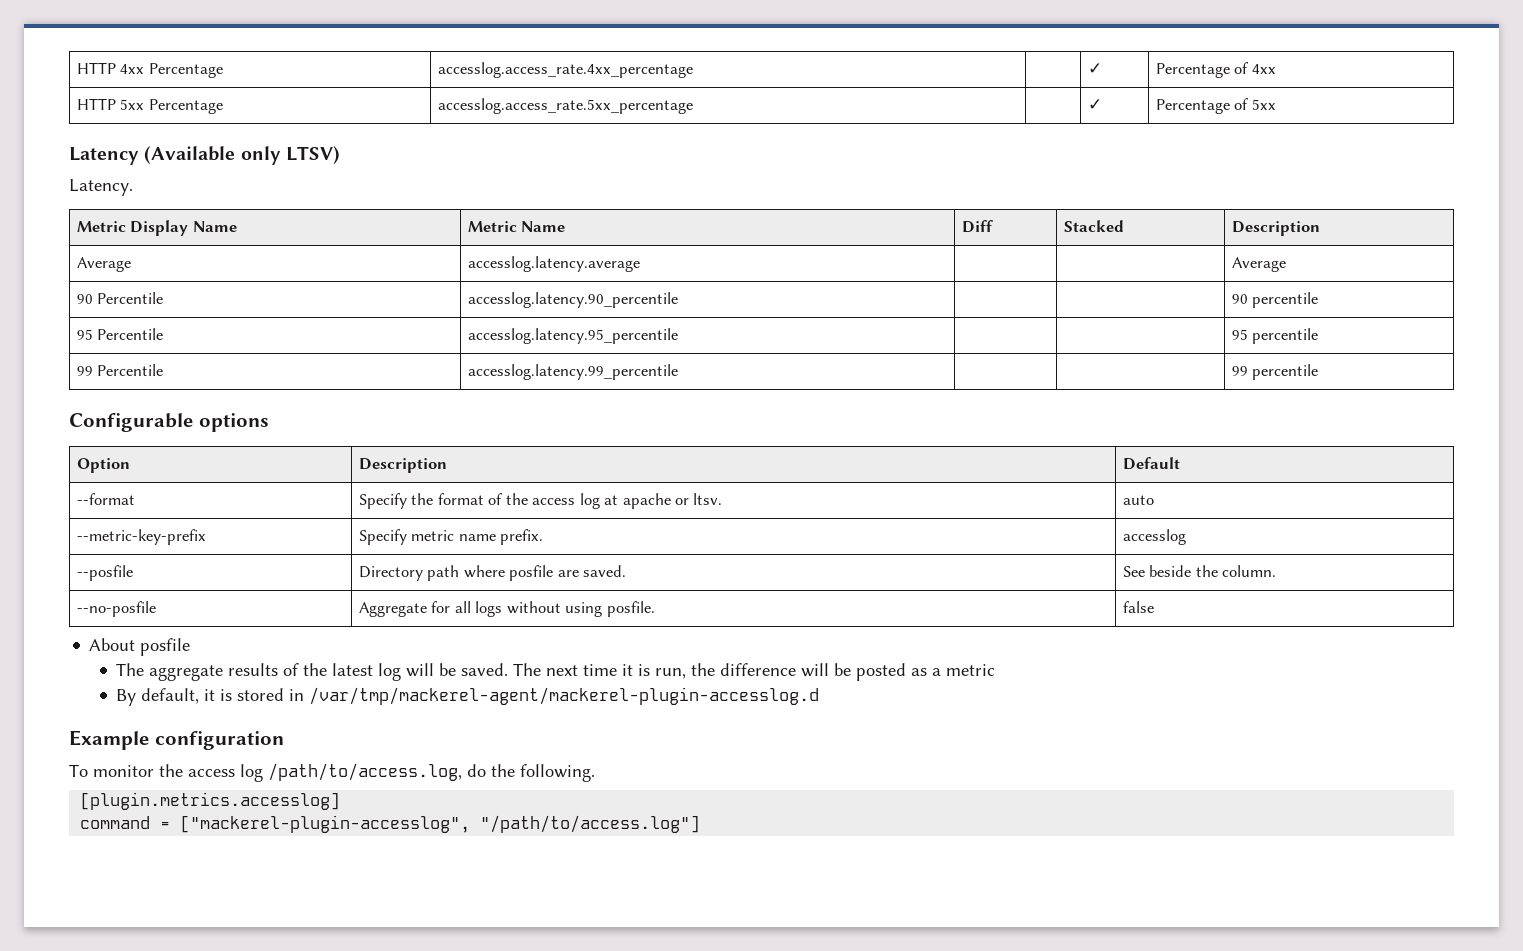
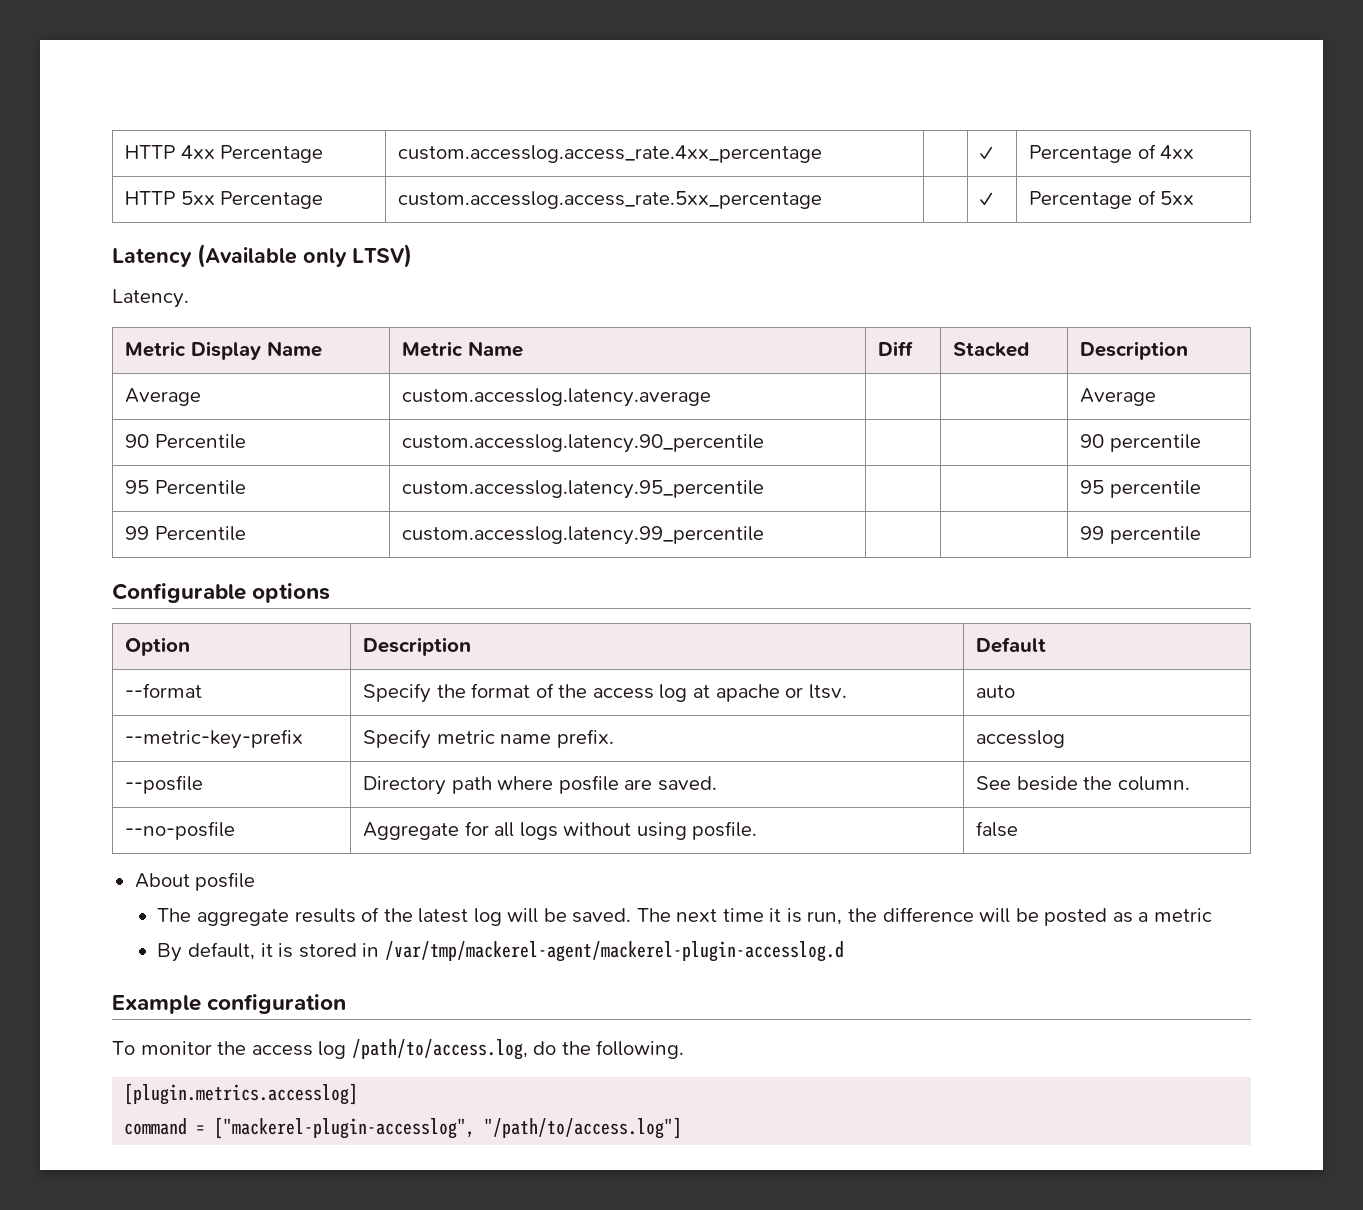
[437,62,693,78] accesslog.access_rate.4xx_percentage -> [398,145,823,163] custom.accesslog.access_rate.4xx_percentage
[437,98,693,114] accesslog.access_rate.5xx_percentage -> [398,191,823,209] custom.accesslog.access_rate.5xx_percentage
[467,256,640,272] accesslog.latency.average -> [402,388,712,407] custom.accesslog.latency.average
[467,292,678,308] accesslog.latency.90_percentile -> [402,434,765,453] custom.accesslog.latency.90_percentile
[467,328,678,344] accesslog.latency.95_percentile -> [402,480,765,499] custom.accesslog.latency.95_percentile
[467,364,678,380] accesslog.latency.99_percentile -> [402,526,765,545] custom.accesslog.latency.99_percentile

